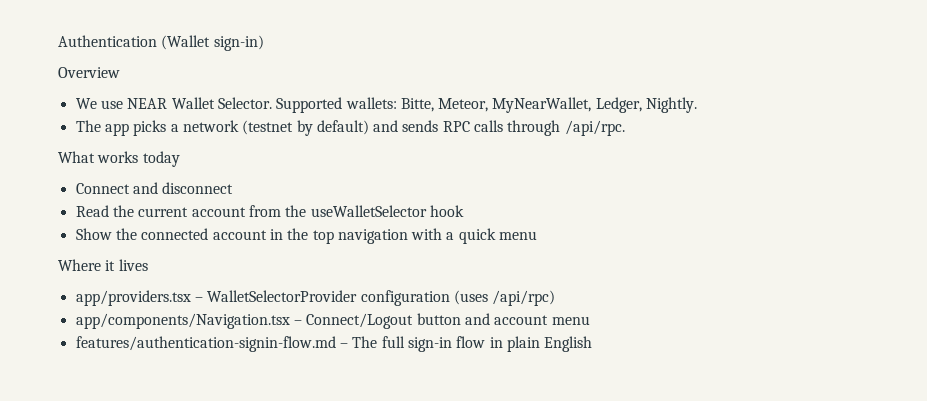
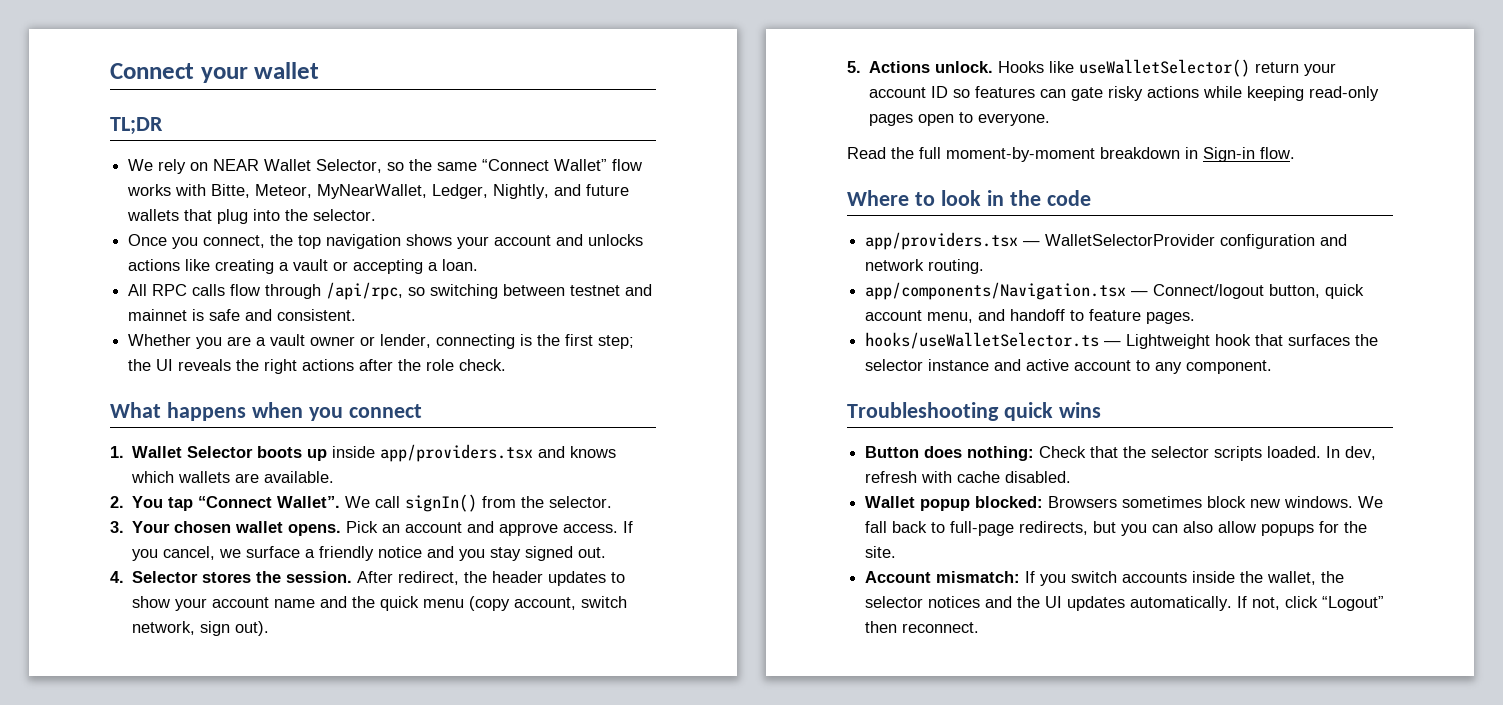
[58,35,264,51] [58,67,120,78] [75,97,698,113] [75,120,625,136] [58,151,180,167] [75,182,234,194] [75,205,464,217] [75,228,538,244] [58,259,148,271] [75,290,203,306] Authentication (Wallet sign-in) // Overview // We use NEAR Wallet Selector. Supported wallets: Bitte, Meteor, MyNearWallet, Ledger, Nightly. // The app picks a network (testnet by default) and sends RPC calls through /api/rpc. // What works today // Connect and disconnect // Read the current account from the useWalletSelector hook // Show the connected account in the top navigation with a quick menu // Where it lives // app/providers.tsx – -> [110,62,320,83] [110,117,163,135] [128,159,643,174] [127,184,630,199] [127,209,377,224] [128,234,644,249] [128,259,479,274] [128,282,653,300] [128,309,357,321] [128,334,635,349] [128,359,507,374] [110,402,422,421] [110,444,617,462] [131,471,335,483] [110,494,613,512] [110,521,634,536] [132,546,607,561] [110,571,626,586] [132,596,628,611] [132,621,270,636] [847,59,1337,77] [869,86,1380,101] [869,112,1051,126] [847,147,1295,162] [847,190,1091,206] [865,232,1041,250] Connect your wallet // TL;DR // We rely on NEAR Wallet Selector, so the same “Connect Wallet” flow works with Bitte, Meteor, MyNearWallet, Ledger, Nightly, and future wallets that plug into the selector. // Once you connect, the top navigation shows your account and unlocks actions like creating a vault or accepting a loan. // All RPC calls flow through /api/rpc, so switching between testnet and mainnet is safe and consistent. // Whether you are a vault owner or lender, connecting is the first step; the UI reveals the right actions after the role check. // What happens when you connect // 1. Wallet Selector boots up inside app/providers.tsx and knows which wallets are available. // 2. You tap “Connect Wallet”. We call signIn() from the selector. // 3. Your chosen wallet opens. Pick an account and approve access. If you cancel, we surface a friendly notice and you stay signed out. // 4. Selector stores the session. After redirect, the header updates to show your account name and the quick menu (copy account, switch network, sign out). // 5. Actions unlock. Hooks like useWalletSelector() return your account ID so features can gate risky actions while keeping read-only pages open to everyone. // Read the full moment-by-moment breakdown in Sign-in flow. // Where to look in the code // app/providers.tsx —
[453,290,556,306] [75,313,590,329] [75,336,593,352] (uses /api/rpc) // app/components/Navigation.tsx – Connect/Logout button and account menu // features/authentication-signin-flow.md – The full sign-in flow in plain English -> [1320,234,1348,246] [865,259,985,274] [865,282,1365,300] [865,309,1196,324] [865,332,1379,349] [865,359,1273,374] [847,402,1101,421] [865,446,1377,461] [865,471,1072,483] [865,496,1384,511] [865,521,1368,536] [865,546,897,558] [865,571,1345,586] [865,596,1385,611] [865,621,980,633] and network routing. // app/components/Navigation.tsx — Connect/logout button, quick account menu, and handoff to feature pages. // hooks/useWalletSelector.ts — Lightweight hook that surfaces the selector instance and active account to any component. // Troubleshooting quick wins // Button does nothing: Check that the selector scripts loaded. In dev, refresh with cache disabled. // Wallet popup blocked: Browsers sometimes block new windows. We fall back to full-page redirects, but you can also allow popups for the site. // Account mismatch: If you switch accounts inside the wallet, the selector notices and the UI updates automatically. If not, click “Logout” then reconnect.

